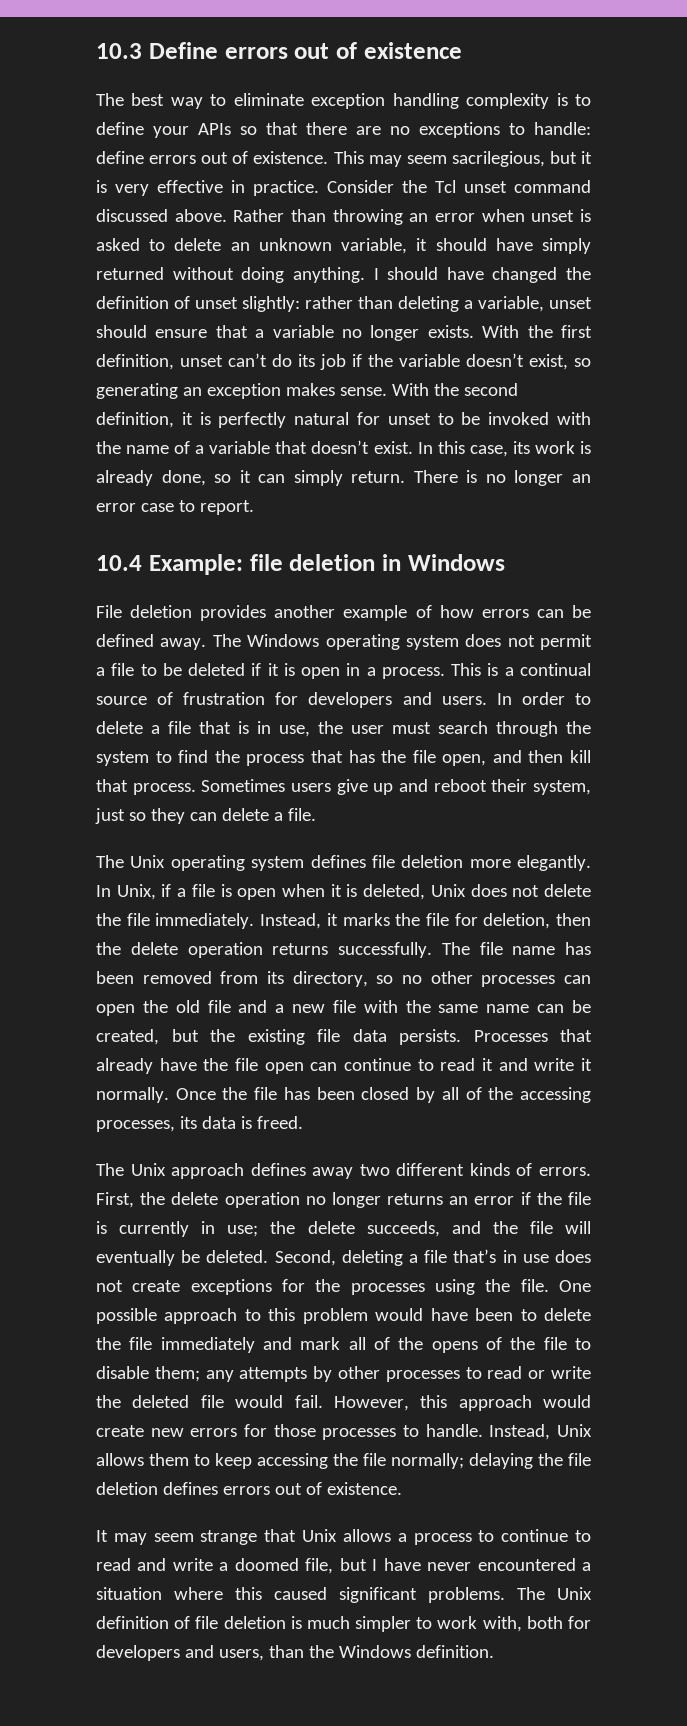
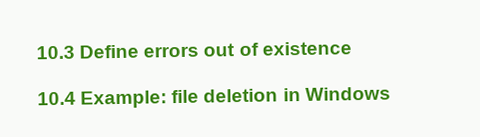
[96,93,591,109] [96,122,591,138] [96,151,593,167] [96,180,591,196] [96,209,591,225] [96,238,591,254] [96,267,591,283] [96,296,592,312] [96,325,592,341] [96,353,591,370] [96,383,518,399] [96,412,591,428] [96,440,592,457] [96,470,592,486] [96,500,254,515] // The best way to eliminate exception handling complexity is to define your APIs so that there are no exceptions to handle: define errors out of existence. This may seem sacrilegious, but it is very effective in practice. Consider the Tcl unset command discussed above. Rather than throwing an error when unset is asked to delete an unknown variable, it should have simply returned without doing anything. I should have changed the definition of unset slightly: rather than deleting a variable, unset should ensure that a variable no longer exists. With the first definition, unset can’t do its job if the variable doesn’t exist, so generating an exception makes sense. With the second definition, it is perfectly natural for unset to be invoked with the name of a variable that doesn’t exist. In this case, its work is already done, so it can simply return. There is no longer an error case to report. -> (352, 48) none
[96,605,591,621] [96,634,592,650] [96,663,591,679] [96,692,591,708] [96,721,591,737] [96,750,591,766] [96,779,591,795] [95,808,316,824] [96,855,591,871] [96,884,591,900] [96,913,591,929] [96,942,591,958] [96,971,591,987] [96,1000,592,1016] [96,1029,592,1045] [96,1058,592,1074] [96,1087,592,1103] [96,1116,303,1132] [96,1163,591,1179] [96,1192,591,1208] [96,1221,592,1237] [96,1249,591,1266] [96,1279,591,1295] [96,1308,592,1324] [96,1337,591,1353] [96,1366,592,1382] [96,1395,591,1411] [96,1424,592,1440] [96,1453,591,1469] [96,1482,402,1495] [96,1529,591,1545] [96,1558,591,1574] [96,1587,592,1603] [96,1616,591,1632] [96,1645,494,1661] // File deletion provides another example of how errors can be defined away. The Windows operating system does not permit a file to be deleted if it is open in a process. This is a continual source of frustration for developers and users. In order to delete a file that is in use, the user must search through the system to find the process that has the file open, and then kill that process. Sometimes users give up and reboot their system, just so they can delete a file. // The Unix operating system defines file deletion more elegantly. In Unix, if a file is open when it is deleted, Unix does not delete the file immediately. Instead, it marks the file for deletion, then the delete operation returns successfully. The file name has been removed from its directory, so no other processes can open the old file and a new file with the same name can be created, but the existing file data persists. Processes that already have the file open can continue to read it and write it normally. Once the file has been closed by all of the accessing processes, its data is freed. // The Unix approach defines away two different kinds of errors. First, the delete operation no longer returns an error if the file is currently in use; the delete succeeds, and the file will eventually be deleted. Second, deleting a file that’s in use does not create exceptions for the processes using the file. One possible approach to this problem would have been to delete the file immediately and mark all of the opens of the file to disable them; any attempts by other processes to read or write the deleted file would fail. However, this approach would create new errors for those processes to handle. Instead, Unix allows them to keep accessing the file normally; delaying the file deletion defines errors out of existence. // It may seem strange that Unix allows a process to continue to read and write a doomed file, but I have never encountered a situation where this caused significant problems. The Unix definition of file deletion is much simpler to work with, both for developers and users, than the Windows definition. -> (391, 93) none

